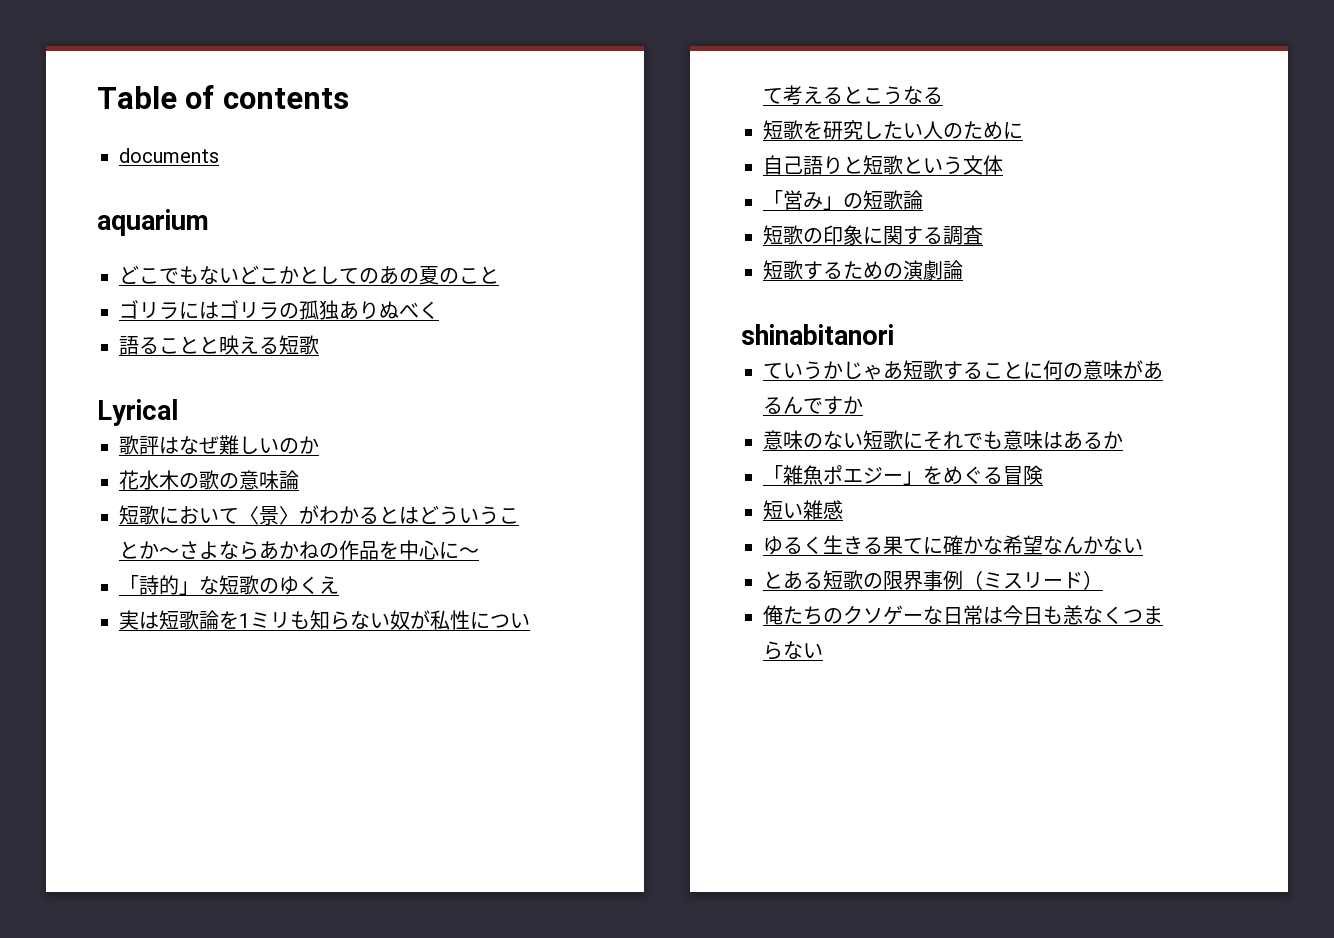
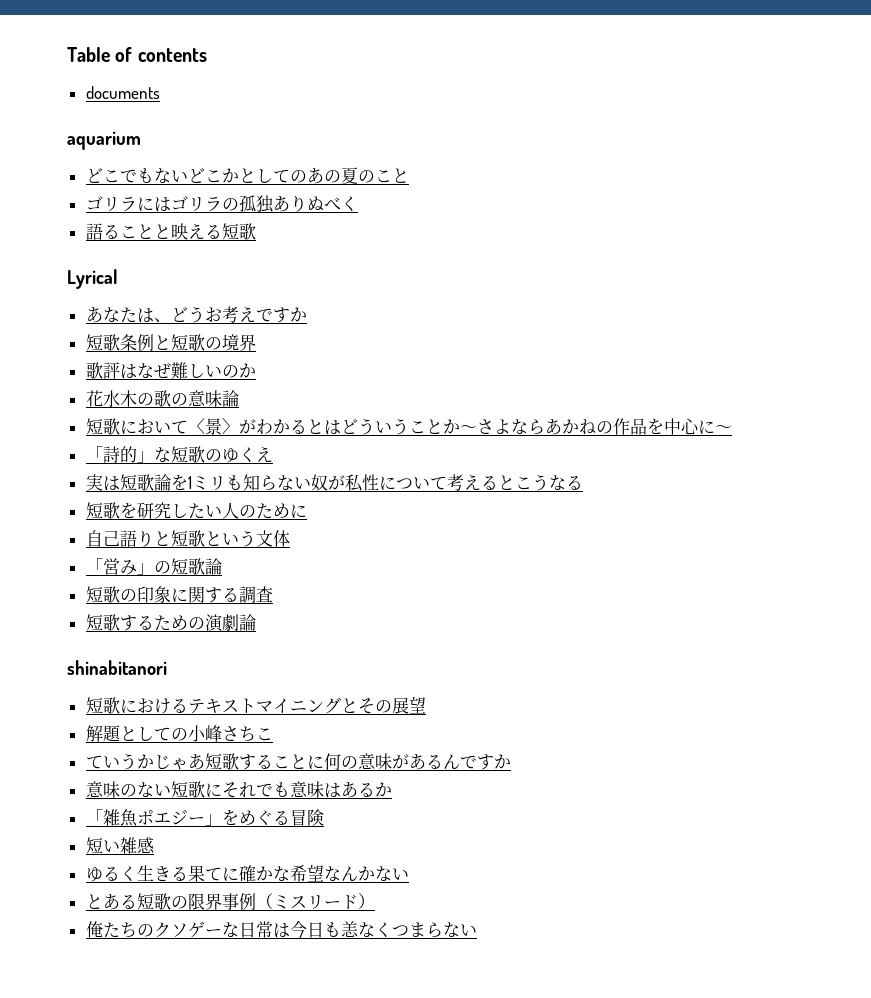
(178, 412) none -> [85,306,307,323] [85,334,256,351] // あなたは、どうお考えですか // 短歌条例と短歌の境界
(894, 334) none -> [85,696,426,714] [85,725,273,742] // 短歌におけるテキストマイニングとその展望 // 解題としての小峰さちこ

